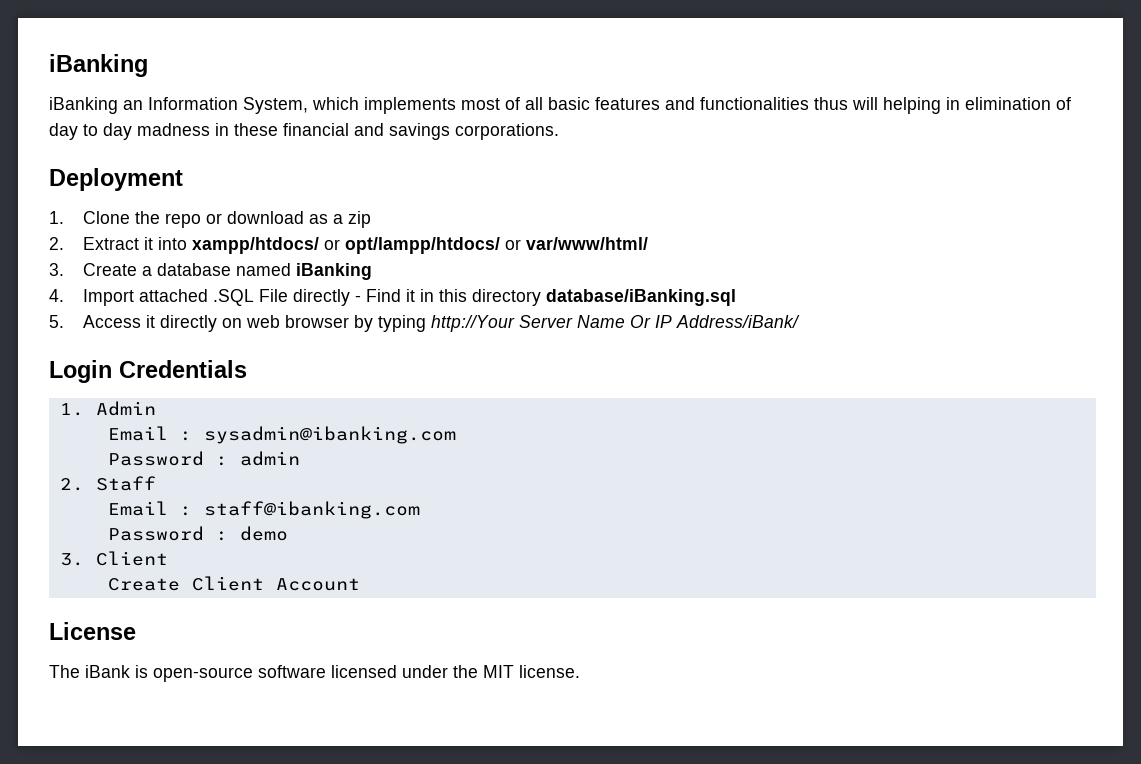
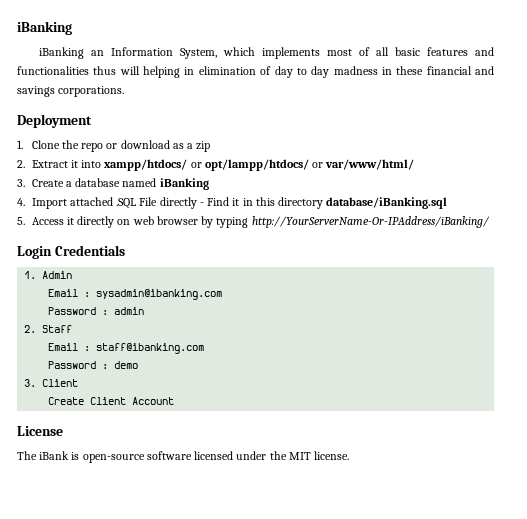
[431,315,801,332] http://Your Server Name Or IP Address/iBank/ -> [251,216,490,228] http://YourServerName-Or-IPAddress/iBanking/

